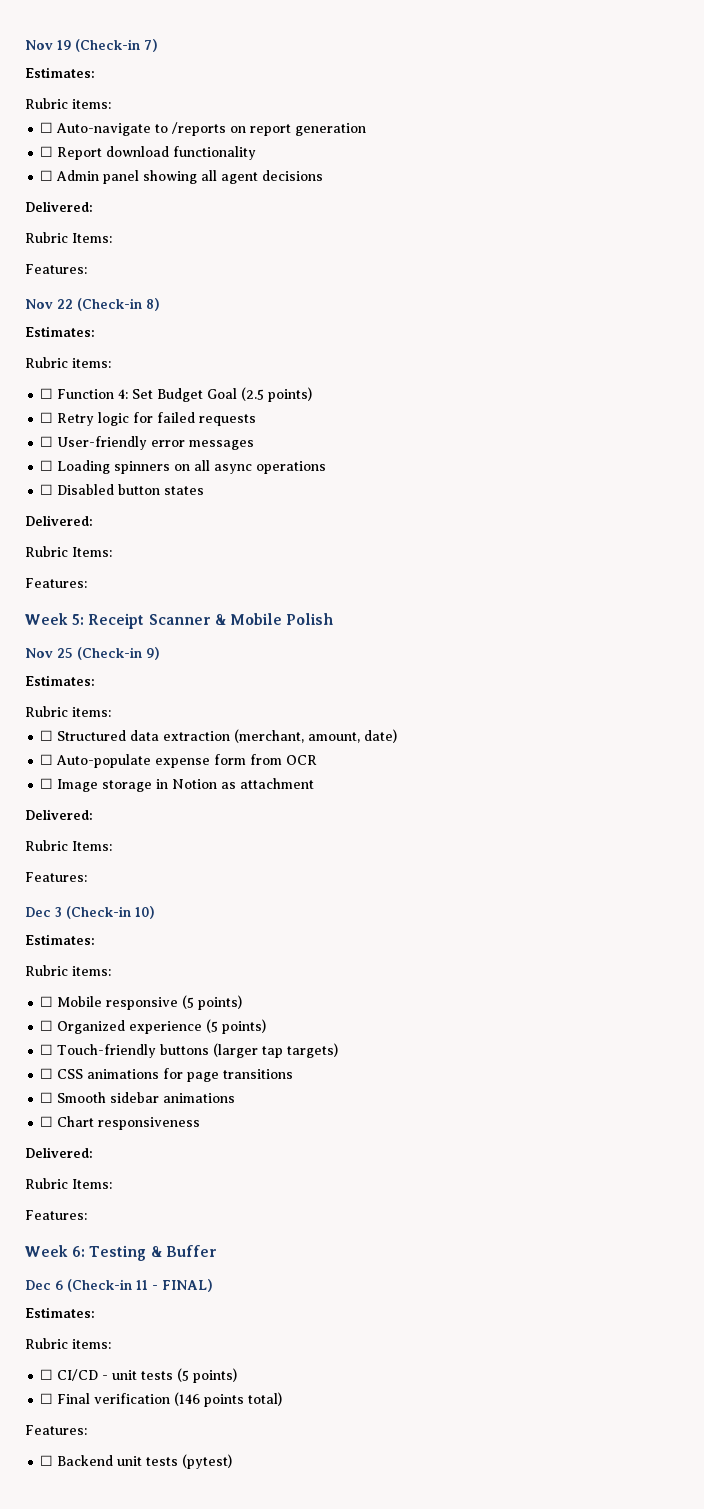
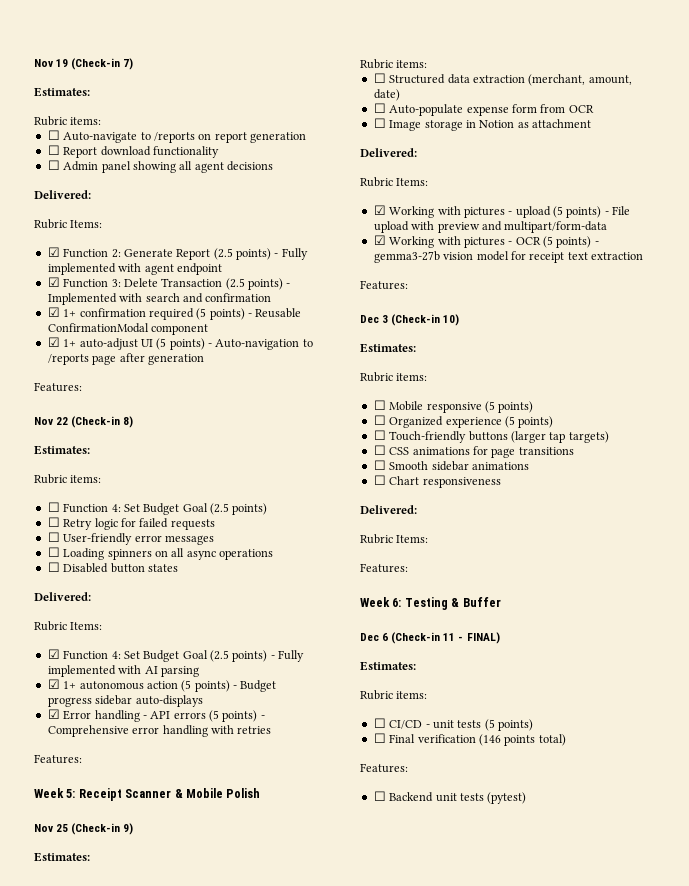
(112, 238) none -> [47,247,308,260] [47,263,222,275] [47,277,291,290] [47,293,272,305] [47,307,302,320] [47,323,209,335] [47,337,313,350] [47,353,204,365] // ☑ Function 2: Generate Report (2.5 points) - Fully implemented with agent endpoint // ☑ Function 3: Delete Transaction (2.5 points) - Implemented with search and confirmation // ☑ 1+ confirmation required (5 points) - Reusable ConfirmationModal component // ☑ 1+ auto-adjust UI (5 points) - Auto-navigation to /reports page after generation
(112, 552) none -> [47,649,305,662] [47,665,199,677] [47,679,277,692] [47,695,203,707] [47,709,265,722] [47,725,272,737] // ☑ Function 4: Set Budget Goal (2.5 points) - Fully implemented with AI parsing // ☑ 1+ autonomous action (5 points) - Budget progress sidebar auto-displays // ☑ Error handling - API errors (5 points) - Comprehensive error handling with retries
(112, 846) none -> [373,205,631,218] [373,221,608,233] [373,235,599,248] [373,251,643,263] // ☑ Working with pictures - upload (5 points) - File upload with preview and multipart/form-data // ☑ Working with pictures - OCR (5 points) - gemma3-27b vision model for receipt text extraction

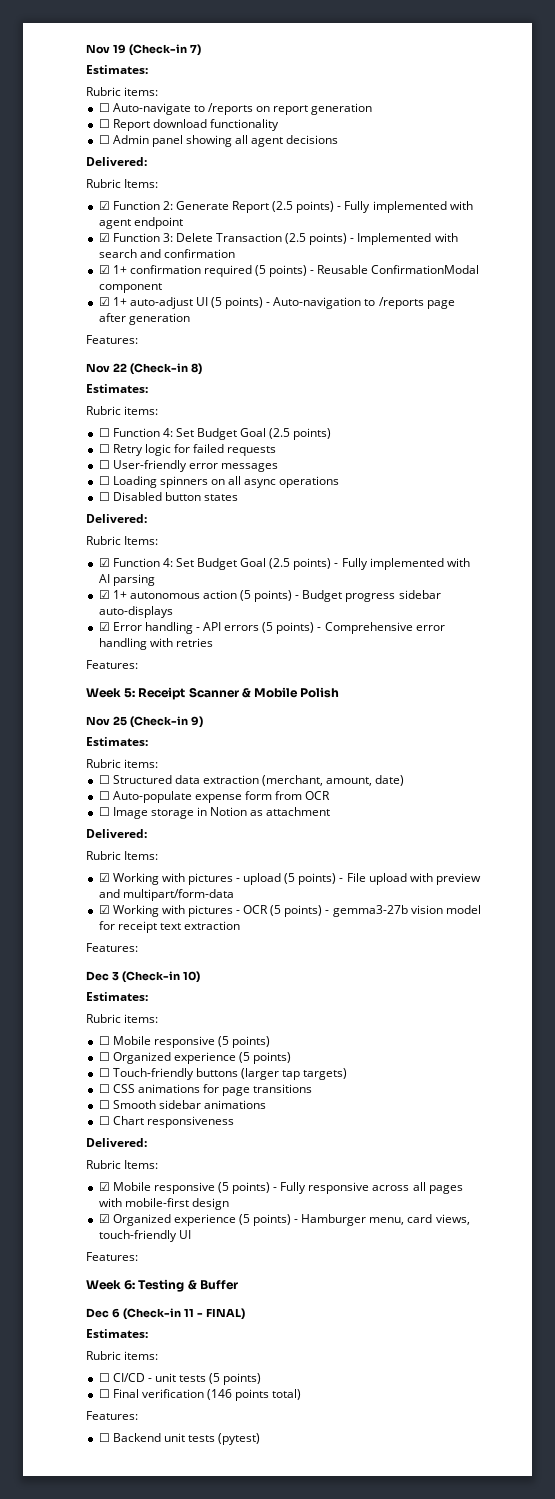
(429, 539) none -> [98,1182,463,1194] [98,1198,229,1210] [98,1214,470,1226] [98,1230,191,1242] // ☑ Mobile responsive (5 points) - Fully responsive across all pages with mobile-first design // ☑ Organized experience (5 points) - Hamburger menu, card views, touch-friendly UI

